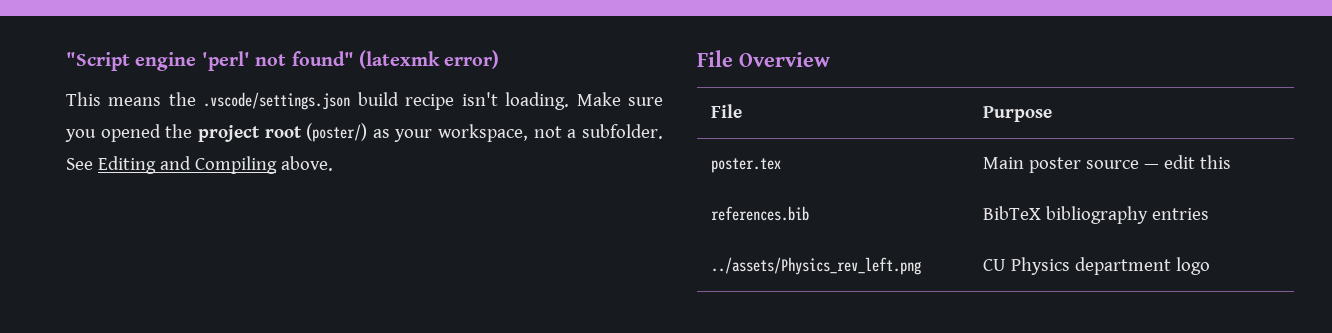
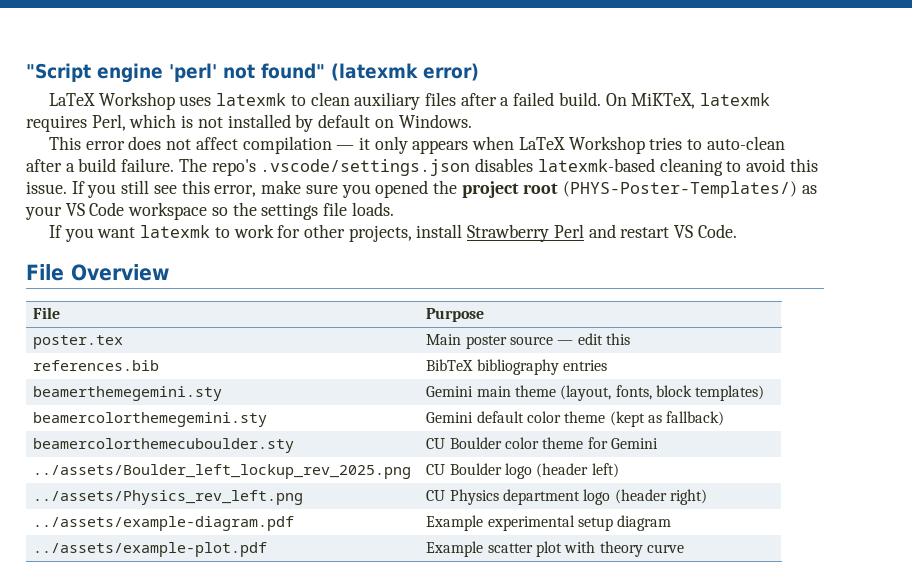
[66,92,621,110] This means the .vscode/settings.json build recipe isn't loading. Make -> [48,92,771,110] [26,114,472,132] [48,136,785,154] [26,158,818,176] [26,180,302,198] LaTeX Workshop uses latexmk to clean auxiliary files after a failed build. On MiKTeX, latexmk requires Perl, which is not installed by default on Windows. // This error does not affect compilation — it only appears when LaTeX Workshop tries to auto-clean after a build failure. The repo's .vscode/settings.json disables latexmk-based cleaning to avoid this issue. If you still see this error, make
[306,123,368,142] (poster/) -> [563,181,798,198] (PHYS-Poster-Templates/)
[438,124,663,142] [66,156,333,174] workspace, not a subfolder. See Editing and Compiling above. -> [65,202,394,220] [48,224,737,242] VS Code workspace so the settings file loads. // If you want latexmk to work for other projects, install Strawberry Perl and restart VS Code.
(1210, 214) none -> [33,386,223,401] [426,385,765,401] [33,412,268,427] [426,411,725,427] [33,438,295,453] [426,437,659,449] [33,464,412,479] [426,463,619,479] // beamerthemegemini.sty | Gemini main theme (layout, fonts, block templates) // beamercolorthemegemini.sty | Gemini default color theme (kept as fallback) // beamercolorthemecuboulder.sty | CU Boulder color theme for Gemini // ../assets/Boulder_left_lockup_rev_2025.png | CU Boulder logo (header left)
(1211, 266) none -> [614,489,708,505] [33,516,295,531] [426,515,672,531] [33,542,268,557] [426,541,685,557] (header right) // ../assets/example-diagram.pdf | Example experimental setup diagram // ../assets/example-plot.pdf | Example scatter plot with theory curve

